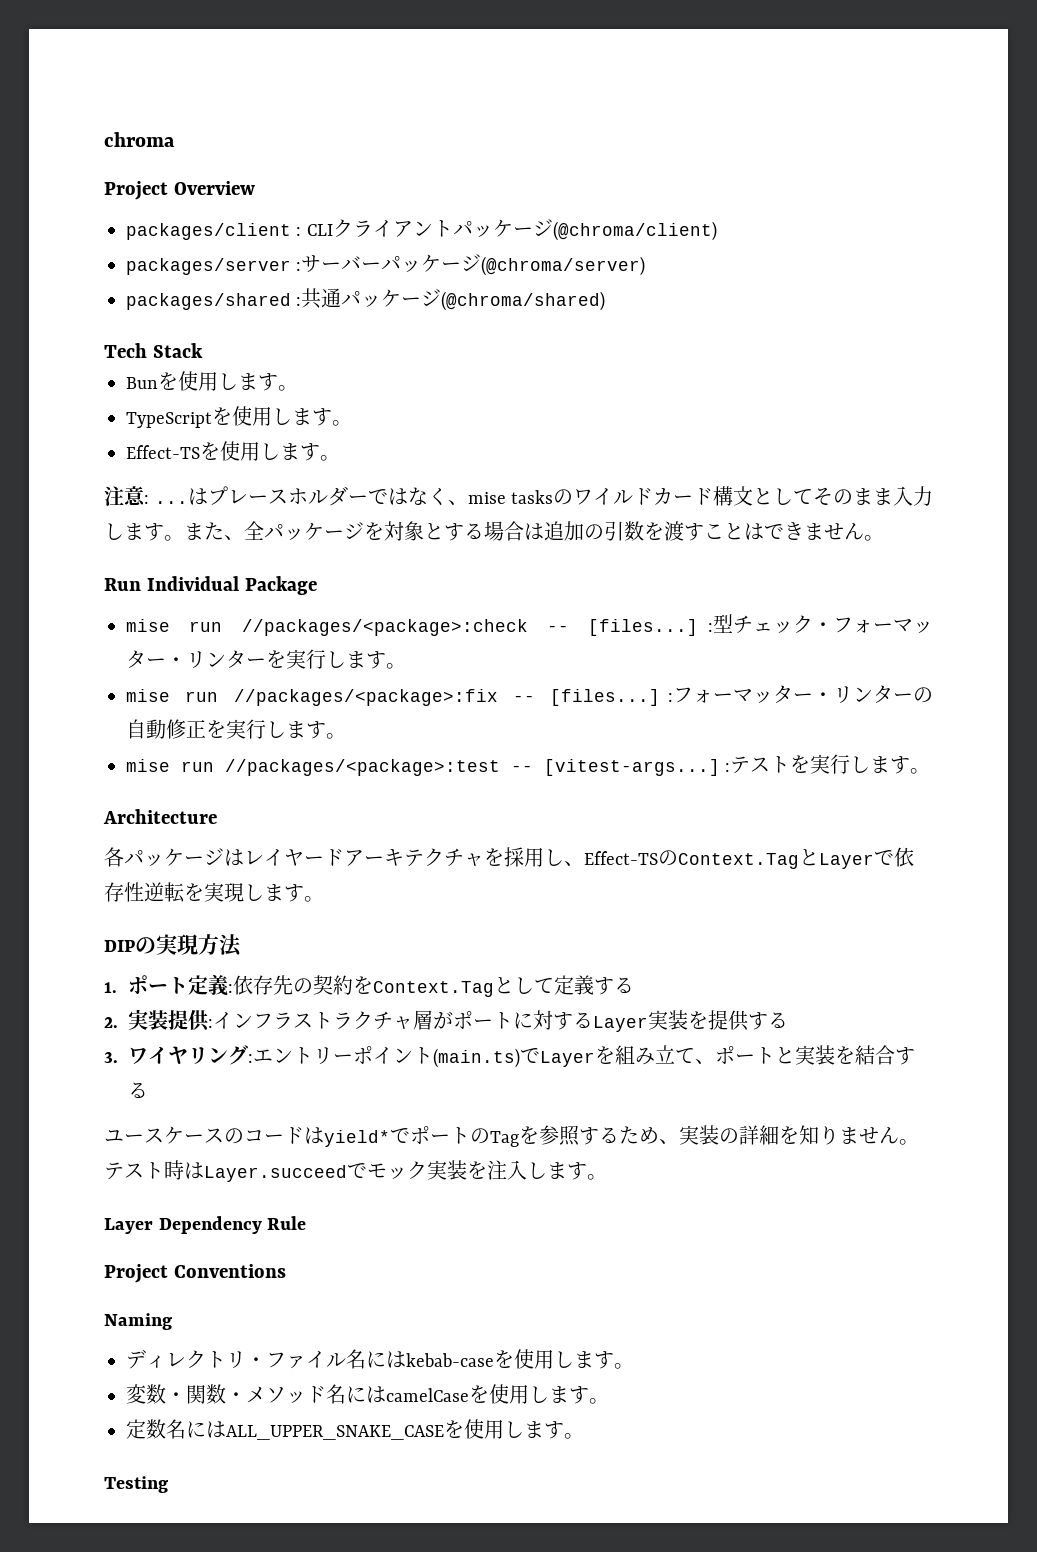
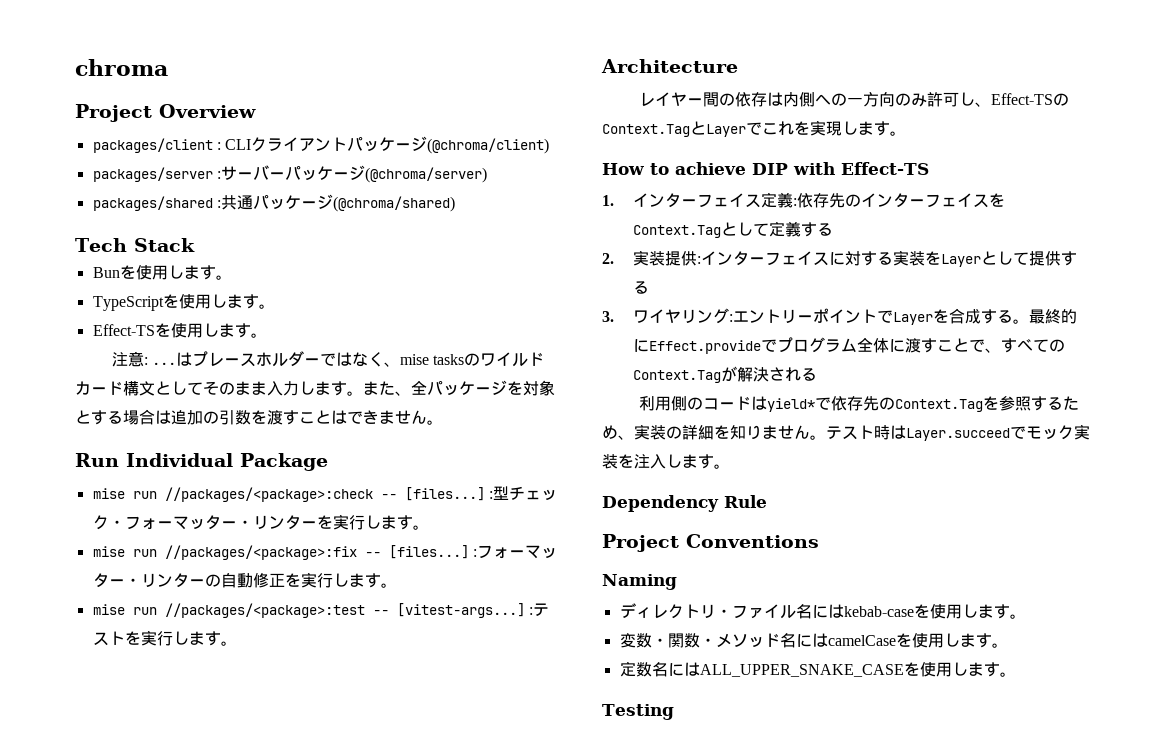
[104,847,544,867] 各パッケージはレイヤードアーキテクチャを採用 -> [638,92,959,107] レイヤー間の依存は内側への一方向のみ許可
[894,847,914,867] [104,882,185,903] 依存性逆転 -> [762,121,794,135] これ
[104,934,242,957] [104,974,353,996] DIPの実現方法 // 1.ポート定義:依存先の契約 -> [602,162,929,175] [602,192,989,208] How to achieve DIP with Effect-TS // 1.インターフェイス定義:依存先のインターフェイス
[253,1010,708,1032] フラストラクチャ層がポートに対するLayer実装を -> [732,250,1029,267] ターフェイスに対する実装をLayerとして
[433,1048,520,1068] (main.ts) -> (877, 316) none
[615,1045,915,1065] [128,1082,148,1099] [104,1126,224,1144] 組み立て、ポートと実装を結合する // ユースケース -> [948,308,1077,324] [632,337,1065,354] [632,366,817,383] [638,396,687,411] 合成する。最終的にEffect.provideでプログラム全体に渡すことで、すべてのContext.Tagが解決される // 利用側
[410,1126,519,1147] ポートのTag -> [830,396,983,412] 依存先のContext.Tag
[104,1218,153,1234] Layer -> (730, 466) none

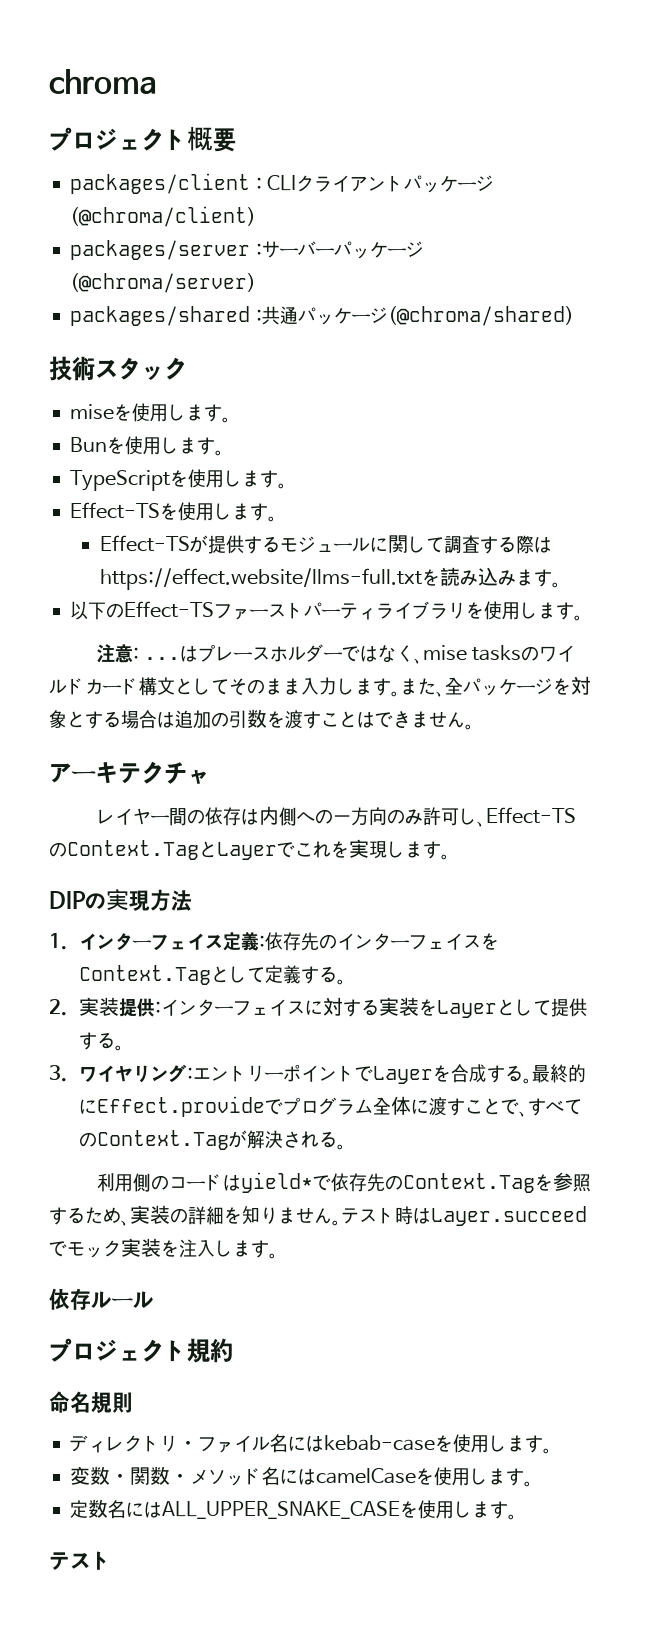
[75,104,256,122] Project Overview -> [49,126,236,152] プロジェクト概要
[75,238,195,252] Tech Stack -> [49,356,187,381] [70,403,232,423] 技術スタック // miseを使用します。
(267, 335) none -> [99,535,552,554] [99,567,561,590] [70,601,584,621] // Effect-TSが提供するモジュールに関して調査する際はhttps://effect.website/llms-full.txtを読み込みます。 // 以下のEffect-TSファーストパーティライブラリを使用します。
[75,453,328,471] [92,486,557,502] [92,514,429,530] [92,545,557,560] [92,572,397,588] [92,603,549,618] [92,630,237,646] [601,59,738,73] Run Individual Package // mise run //packages/<package>:check -- [files...] :型チェック・フォーマッター・リンターを実行します。 // mise run //packages/<package>:fix -- [files...] :フォーマッター・リンターの自動修正を実行します。 // mise run //packages/<package>:test -- [vitest-args...] :テストを実行します。 // Architecture -> [49,761,210,785] アーキテクチャ
[602,162,929,175] How to achieve DIP with Effect-TS -> [49,889,192,911] DIPの実現方法
(833, 229) none -> [336,979,346,985] 。
(649, 287) none -> [114,1045,124,1051] 。
(817, 374) none -> [336,1144,346,1150] 。
[602,495,767,512] [602,534,819,552] [602,574,677,590] Dependency Rule // Project Conventions // Naming -> [49,1288,154,1310] [49,1338,233,1363] [49,1391,133,1414] 依存ルール // プロジェクト規約 // 命名規則
[602,704,674,720] Testing -> [49,1551,112,1570] テスト

